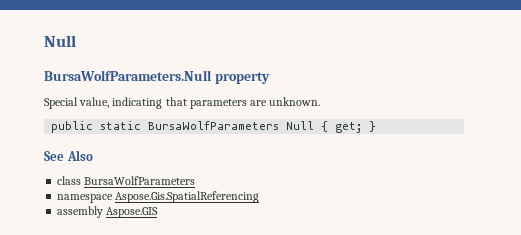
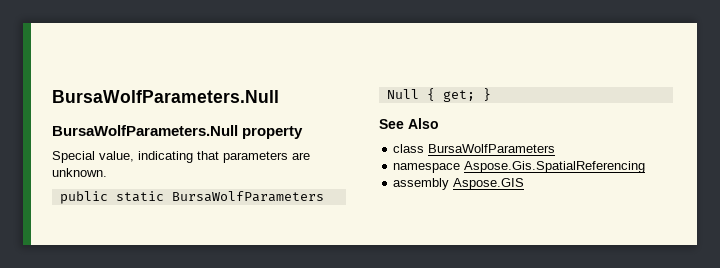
[44,35,76,47] Null -> [52,90,279,103] BursaWolfParameters.Null

